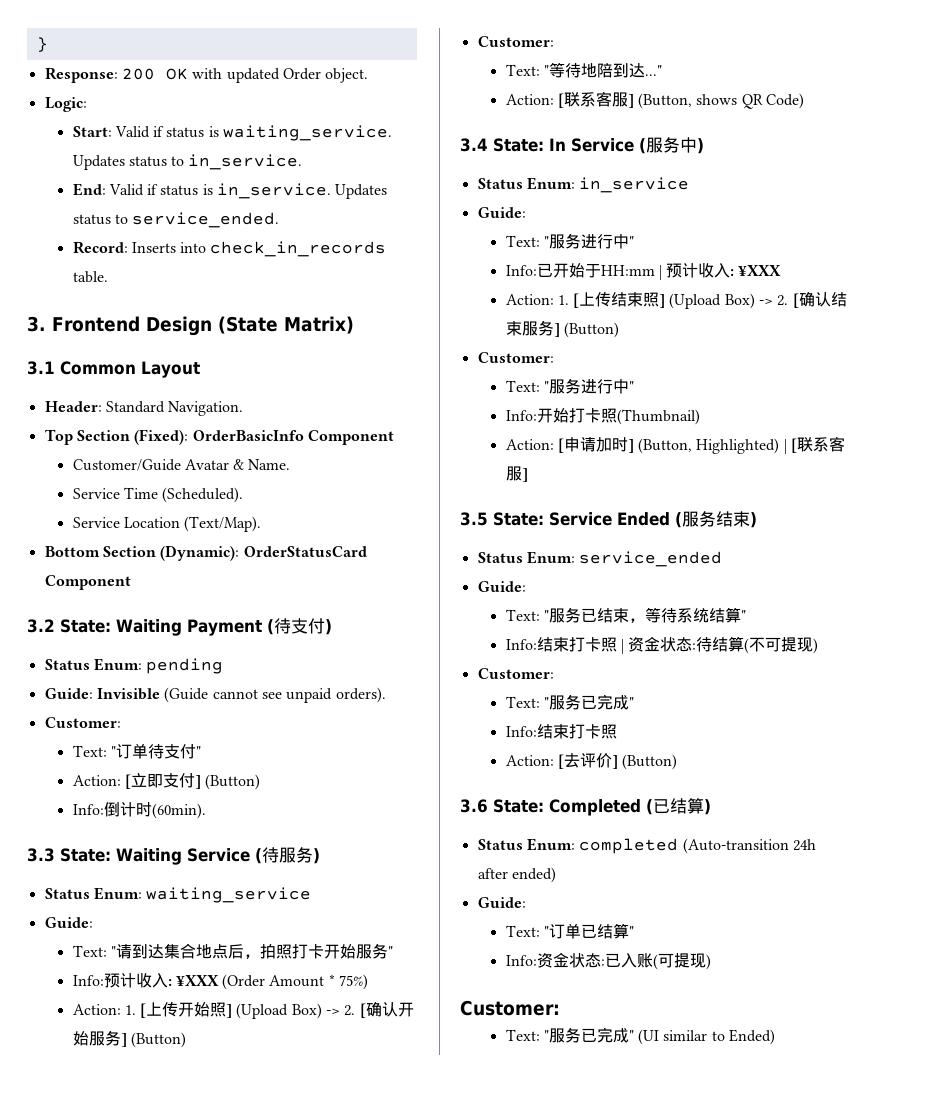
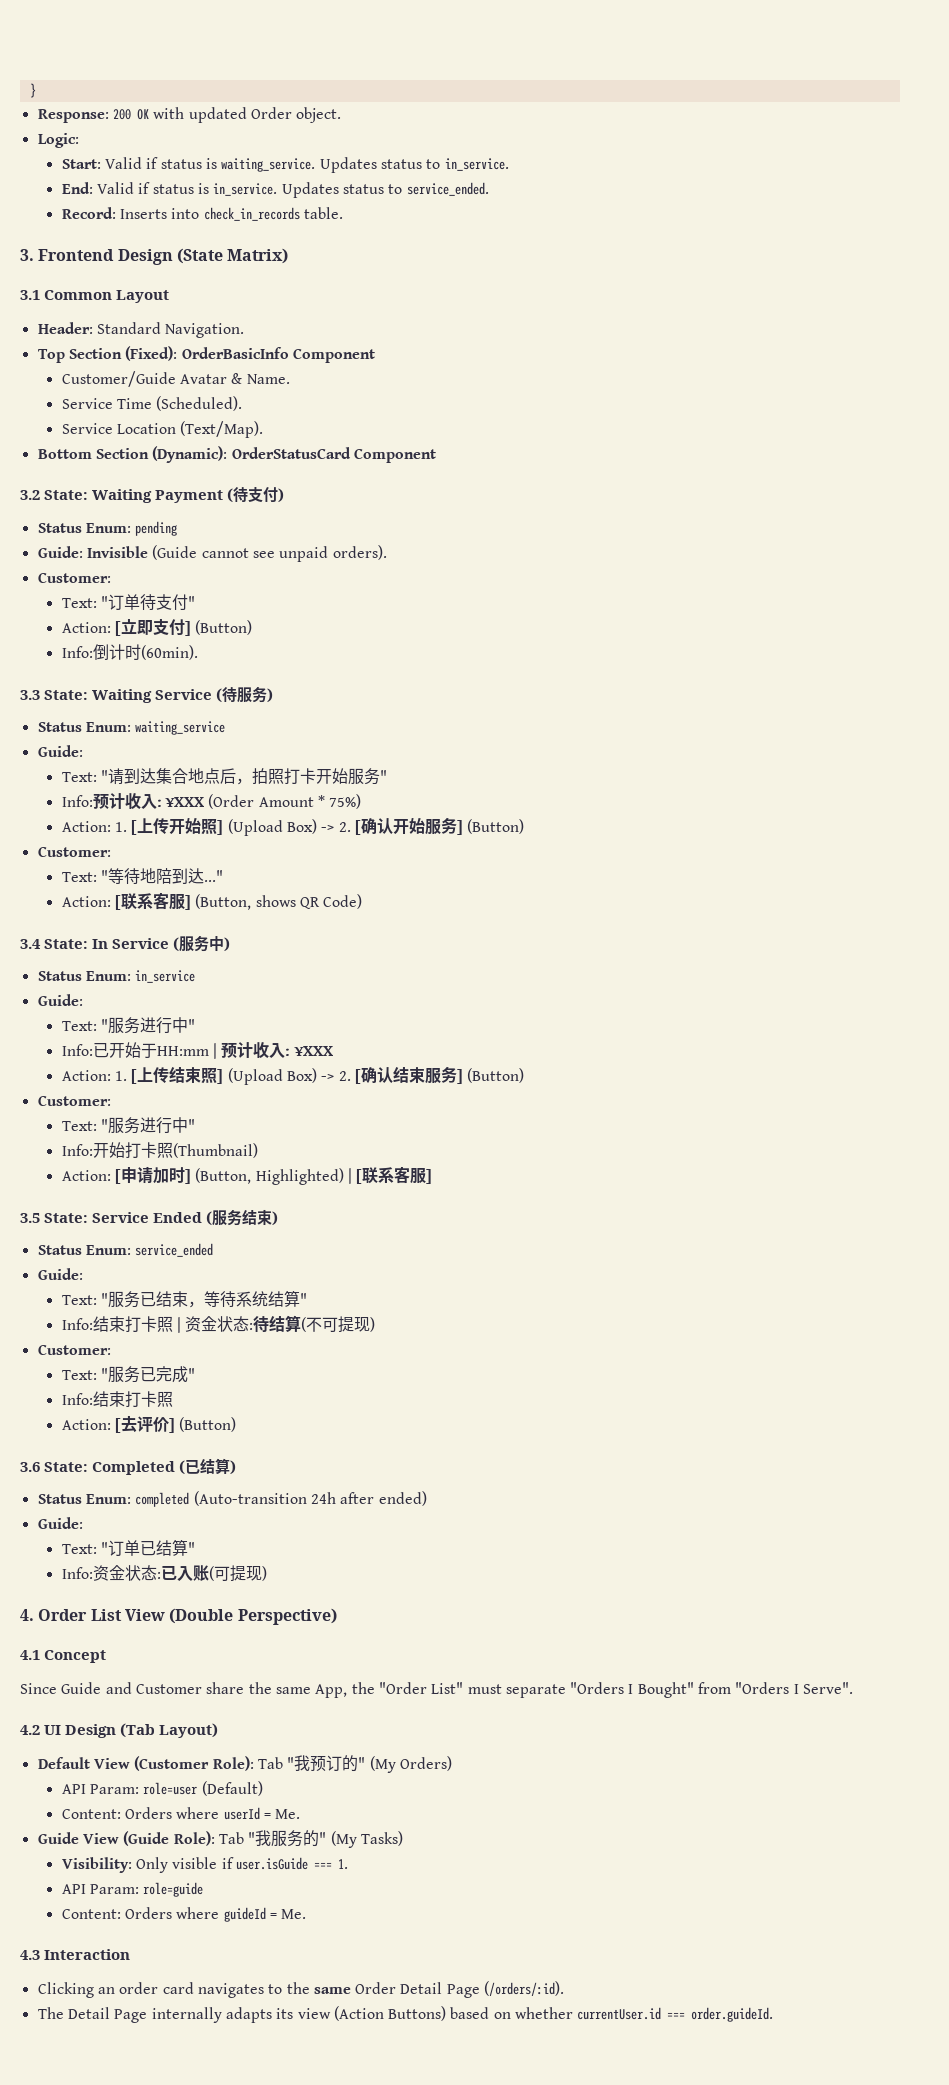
[460,1000,560,1016] [505,1027,776,1045] Customer: // Text: "服务已完成" (UI similar to Ended) -> [20,1608,337,1625] [20,1650,107,1663] [20,1682,854,1698] [20,1723,219,1738] [37,1755,452,1773] [61,1781,263,1796] [61,1807,301,1820] [37,1830,403,1848] [61,1857,349,1873] [61,1882,204,1897] [61,1907,307,1922] [20,1949,131,1960] [37,1981,565,1998] [37,2006,774,2023] 4. Order List View (Double Perspective) // 4.1 Concept // Since Guide and Customer share the same App, the "Order List" must separate "Orders I Bought" from "Orders I Serve". // 4.2 UI Design (Tab Layout) // Default View (Customer Role): Tab "我预订的" (My Orders) // API Param: role=user (Default) // Content: Orders where userId = Me. // Guide View (Guide Role): Tab "我服务的" (My Tasks) // Visibility: Only visible if user.isGuide === 1. // API Param: role=guide // Content: Orders where guideId = Me. // 4.3 Interaction // Clicking an order card navigates to the same Order Detail Page (/orders/:id). // The Detail Page internally adapts its view (Action Buttons) based on whether currentUser.id === order.guideId.

